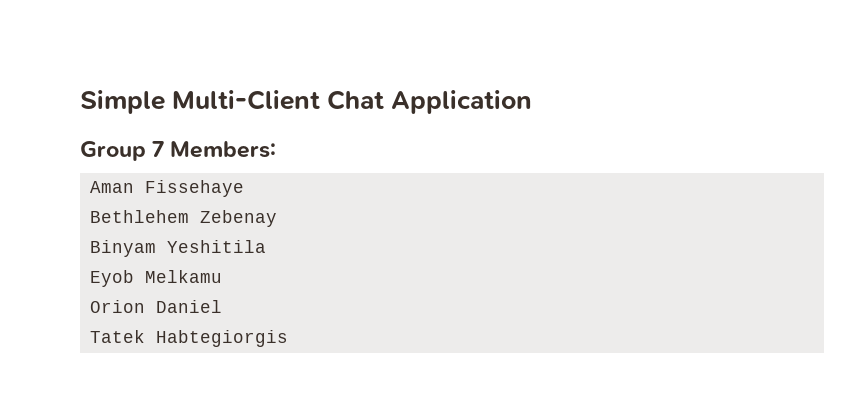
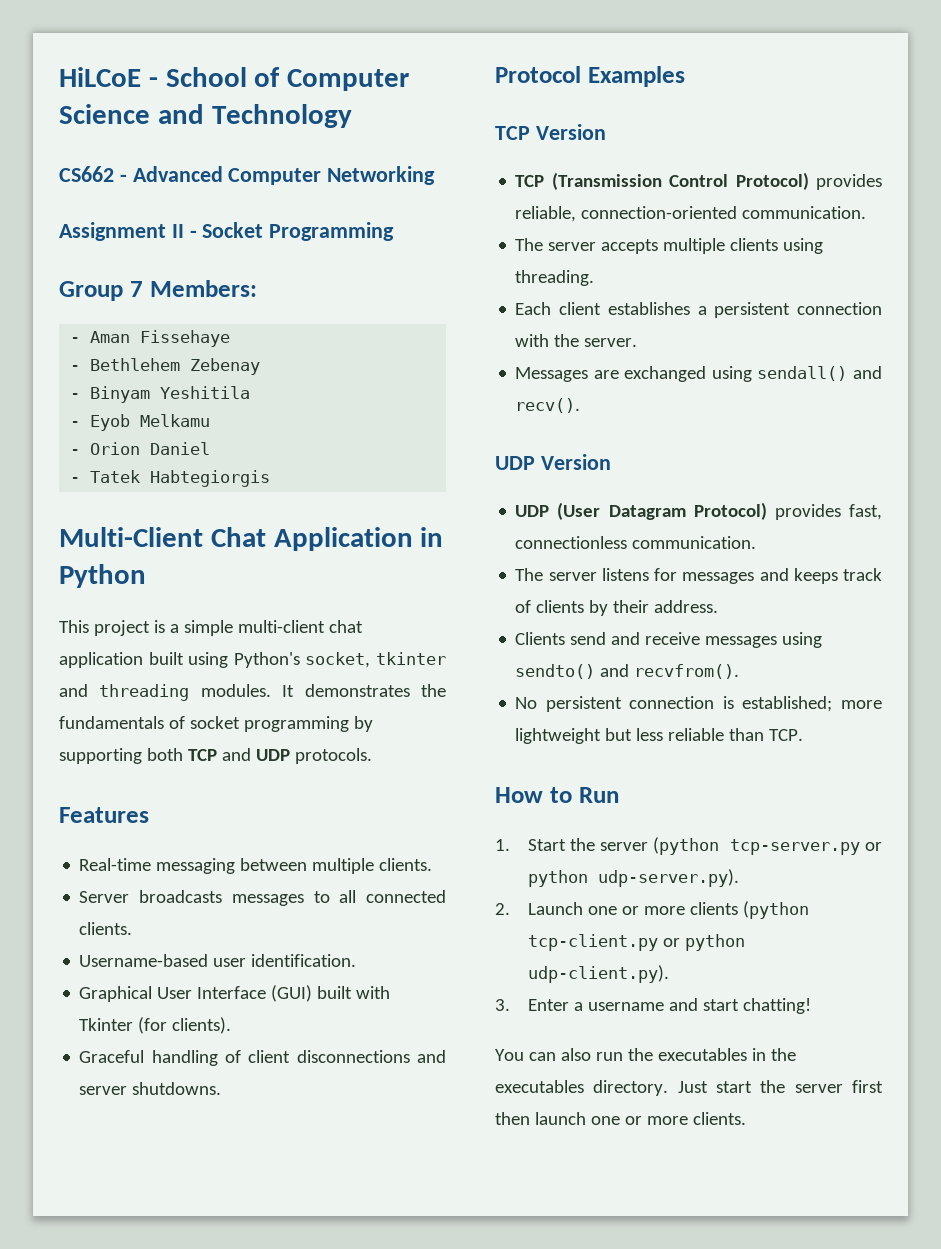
[80,90,533,114] Simple Multi-Client Chat Application -> [59,67,410,91] [59,104,352,128] [59,166,436,185] [59,222,395,241] HiLCoE - School of Computer Science and Technology // CS662 - Advanced Computer Networking // Assignment II - Socket Programming
(277, 149) none -> [70,337,81,343] -
(245, 188) none -> [70,365,81,371] -
(278, 218) none -> [70,393,81,399] -
(267, 246) none -> [70,421,81,427] -
(223, 276) none -> [70,449,81,455] -
(223, 306) none -> [70,477,81,483] -
(289, 338) none -> [59,527,444,551] [59,564,146,588] [59,620,363,636] [59,652,446,668] [59,684,446,701] [59,716,373,732] [59,748,372,764] [59,807,149,823] [79,858,433,874] [79,890,446,906] [79,922,133,935] [79,954,357,967] [79,985,391,1002] [79,1017,232,1034] [79,1050,446,1066] [79,1082,222,1095] [495,66,685,87] [495,124,606,140] [515,172,882,190] [515,206,867,222] [515,238,824,254] [515,270,595,286] [515,302,882,318] [515,334,638,347] [515,366,882,382] [515,398,581,413] [495,454,611,470] [515,502,882,520] [515,536,757,549] [515,568,882,584] [515,600,719,616] [515,632,823,648] [515,664,740,679] [515,696,882,712] [515,728,804,744] [495,787,619,803] [495,837,882,855] [527,869,739,887] [495,901,809,919] [527,934,745,951] [527,965,669,983] [495,998,811,1014] [495,1048,796,1061] [495,1080,883,1096] [495,1112,746,1125] // Multi-Client Chat Application in Python // This project is a simple multi-client chat application built using Python's socket, tkinter and threading modules. It demonstrates the fundamentals of socket programming by supporting both TCP and UDP protocols. // Features // Real-time messaging between multiple clients. // Server broadcasts messages to all connected clients. // Username-based user identification. // Graphical User Interface (GUI) built with Tkinter (for clients). // Graceful handling of client disconnections and server shutdowns. // Protocol Examples // TCP Version // TCP (Transmission Control Protocol) provides reliable, connection-oriented communication. // The server accepts multiple clients using threading. // Each client establishes a persistent connection with the server. // Messages are exchanged using sendall() and recv(). // UDP Version // UDP (User Datagram Protocol) provides fast, connectionless communication. // The server listens for messages and keeps track of clients by their address. // Clients send and receive messages using sendto() and recvfrom(). // No persistent connection is established; more lightweight but less reliable than TCP. // How to Run // 1. Start the server (python tcp-server.py or python udp-server.py). // 2. Launch one or more clients (python tcp-client.py or python udp-client.py). // 3. Enter a username and start chatting! // You can also run the executables in the executables directory. Just start the server first then launch one or more clients.

